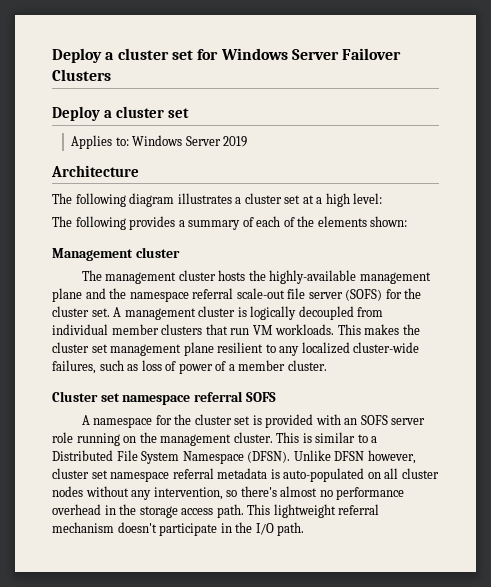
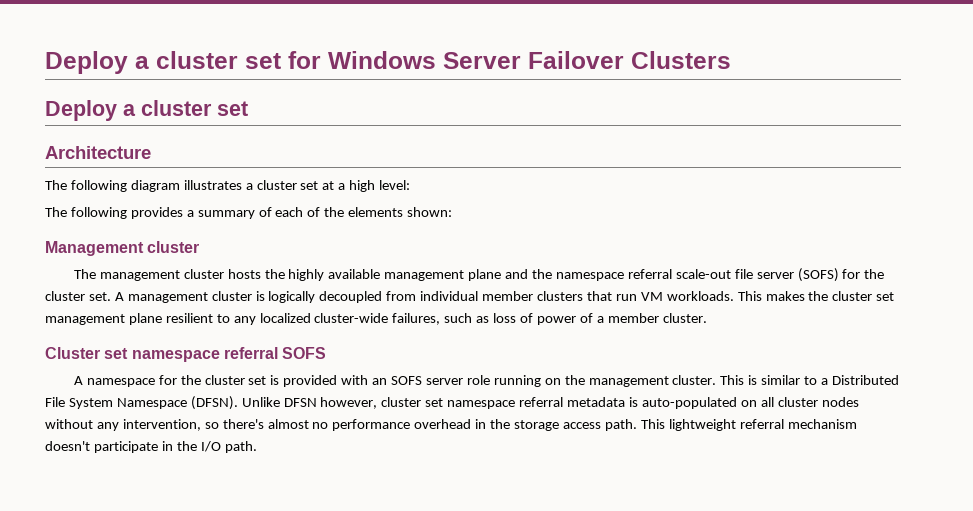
[71,135,248,149] // Applies to: Windows Server 2019 -> (248, 108) none
[269,270,357,284] highly-available -> [288,269,381,281] highly available

